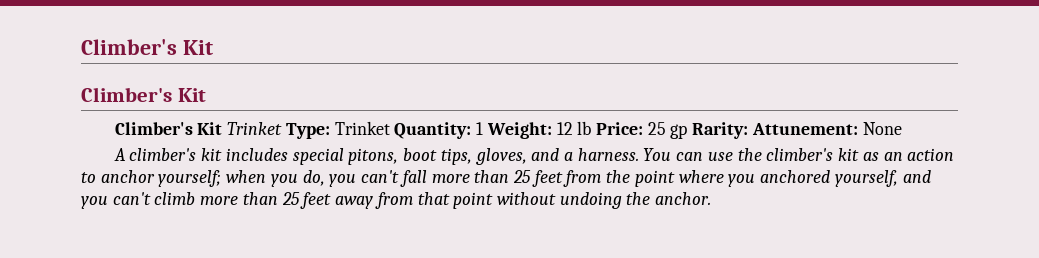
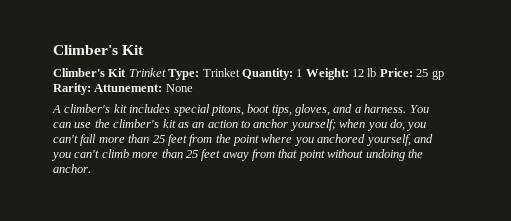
[81,39,213,55] [81,87,206,102] [114,122,223,135] Climber's Kit // Climber's Kit // Climber's Kit -> [53,45,145,55] [53,68,127,77] Climber's Kit // Climber's Kit

